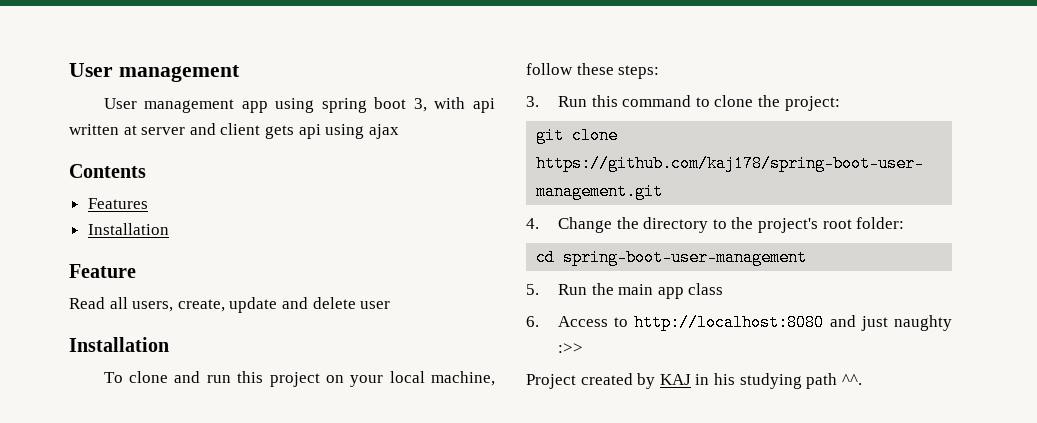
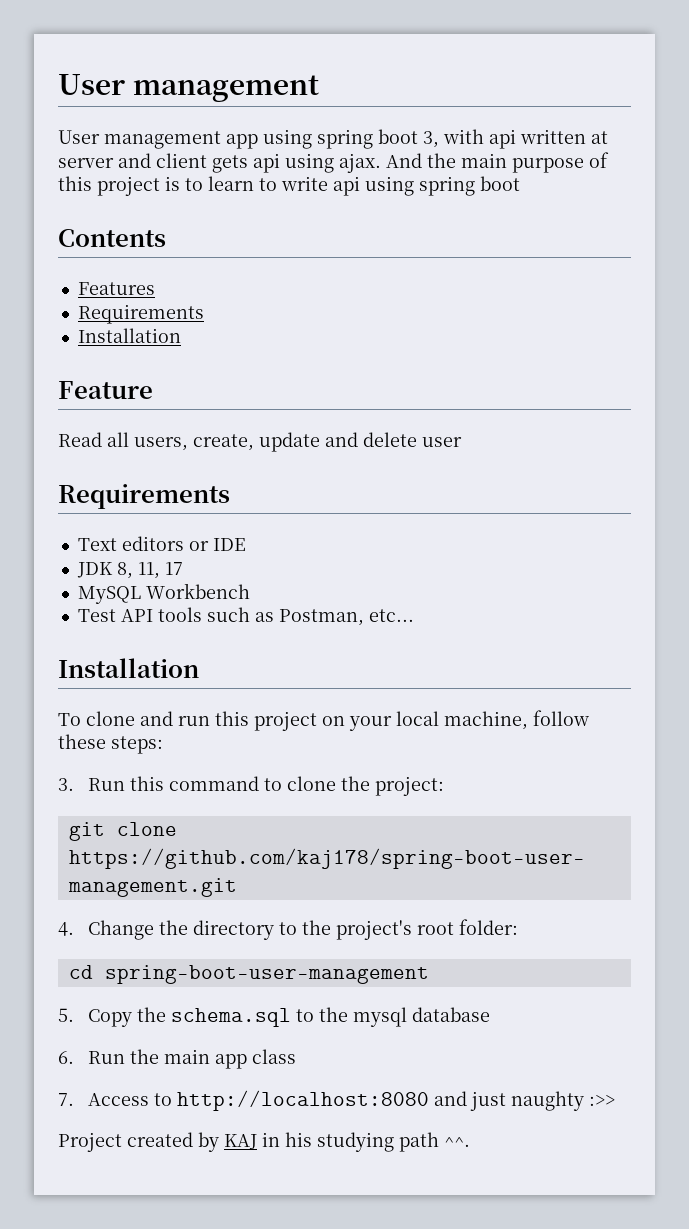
[368,124,399,139] ajax -> [339,152,609,173] [58,176,520,196] ajax. And the main purpose of this project is to learn to write api using spring boot
(148, 203) none -> [77,304,204,324] // Requirements
(391, 305) none -> [58,484,230,509] [77,536,246,551] [76,562,183,579] [77,583,250,604] [77,607,414,626] // Requirements // Text editors or IDE // JDK 8, 11, 17 // MySQL Workbench // Test API tools such as Postman, etc...
(539, 289) none -> [87,1007,490,1027] [58,1051,74,1064] Copy the schema.sql to the mysql database // 6.
[526,316,539,327] 6. -> [58,1093,74,1106] 7.

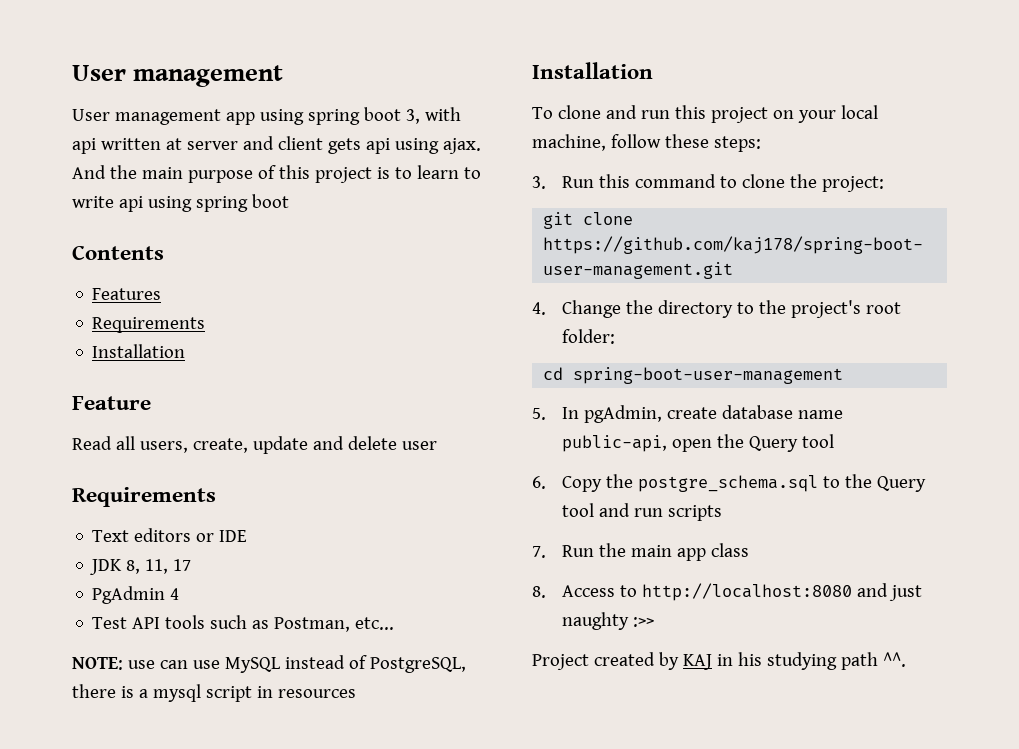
[77,583,250,604] MySQL Workbench -> [92,586,180,604] PgAdmin 4
(414, 615) none -> [72,655,466,673] [72,684,356,702] // NOTE: use can use MySQL instead of PostgreSQL, there is a mysql script in resources
(74, 1015) none -> [561,405,843,423] [561,434,834,452] [532,476,546,489] In pgAdmin, create database name public-api, open the Query tool // 6.
[170,1007,490,1027] [58,1051,74,1064] schema.sql to the mysql database // 6. -> [637,474,926,492] [561,503,722,521] [532,546,546,558] postgre_schema.sql to the Query tool and run scripts // 7.
[58,1093,74,1106] 7. -> [532,586,546,598] 8.

